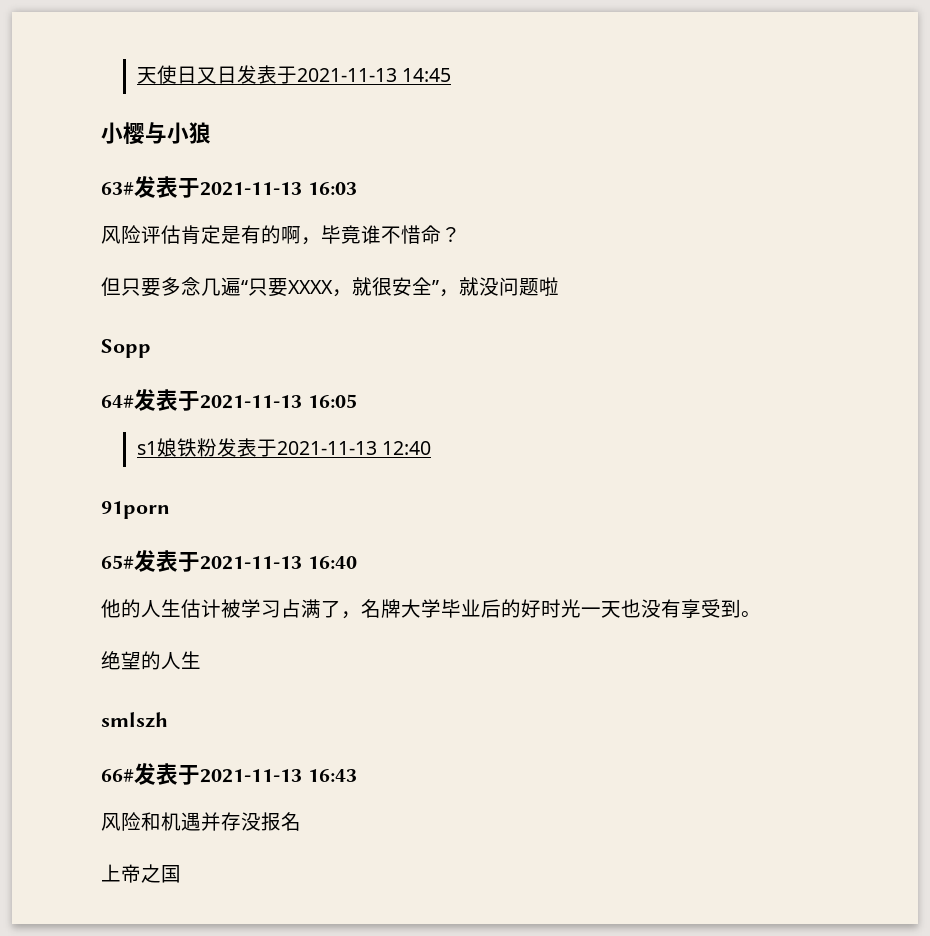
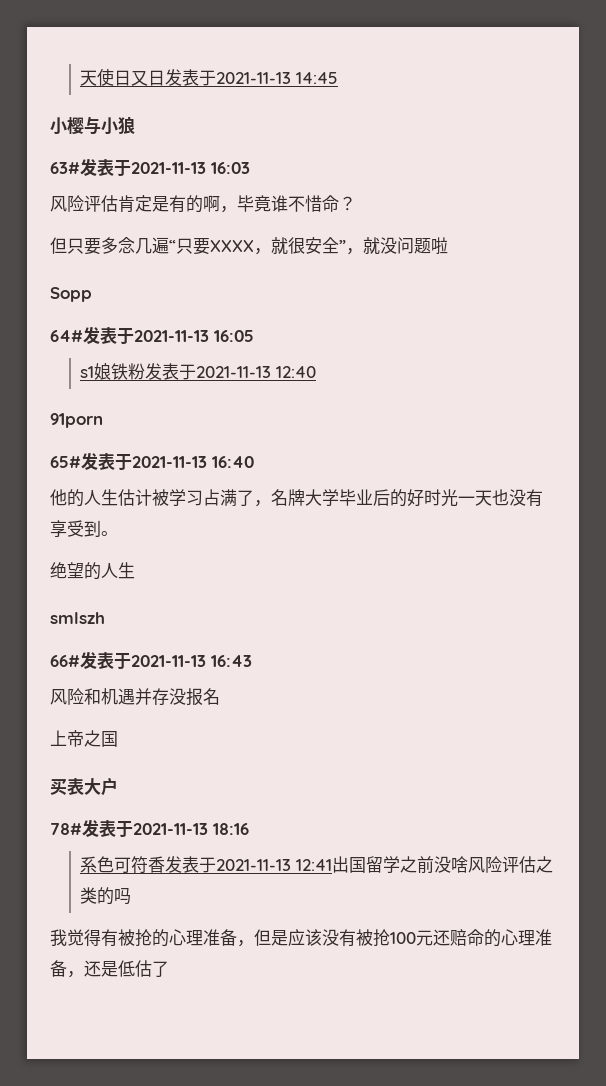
(181, 874) none -> [50,777,118,796] [50,819,249,837] [80,856,554,874] [80,887,132,905] [50,929,552,947] [50,960,169,978] // 买表大户 // 78#发表于2021-11-13 18:16 // 系色可符香发表于2021-11-13 12:41出国留学之前没啥风险评估之类的吗 // 我觉得有被抢的心理准备，但是应该没有被抢100元还赔命的心理准备，还是低估了

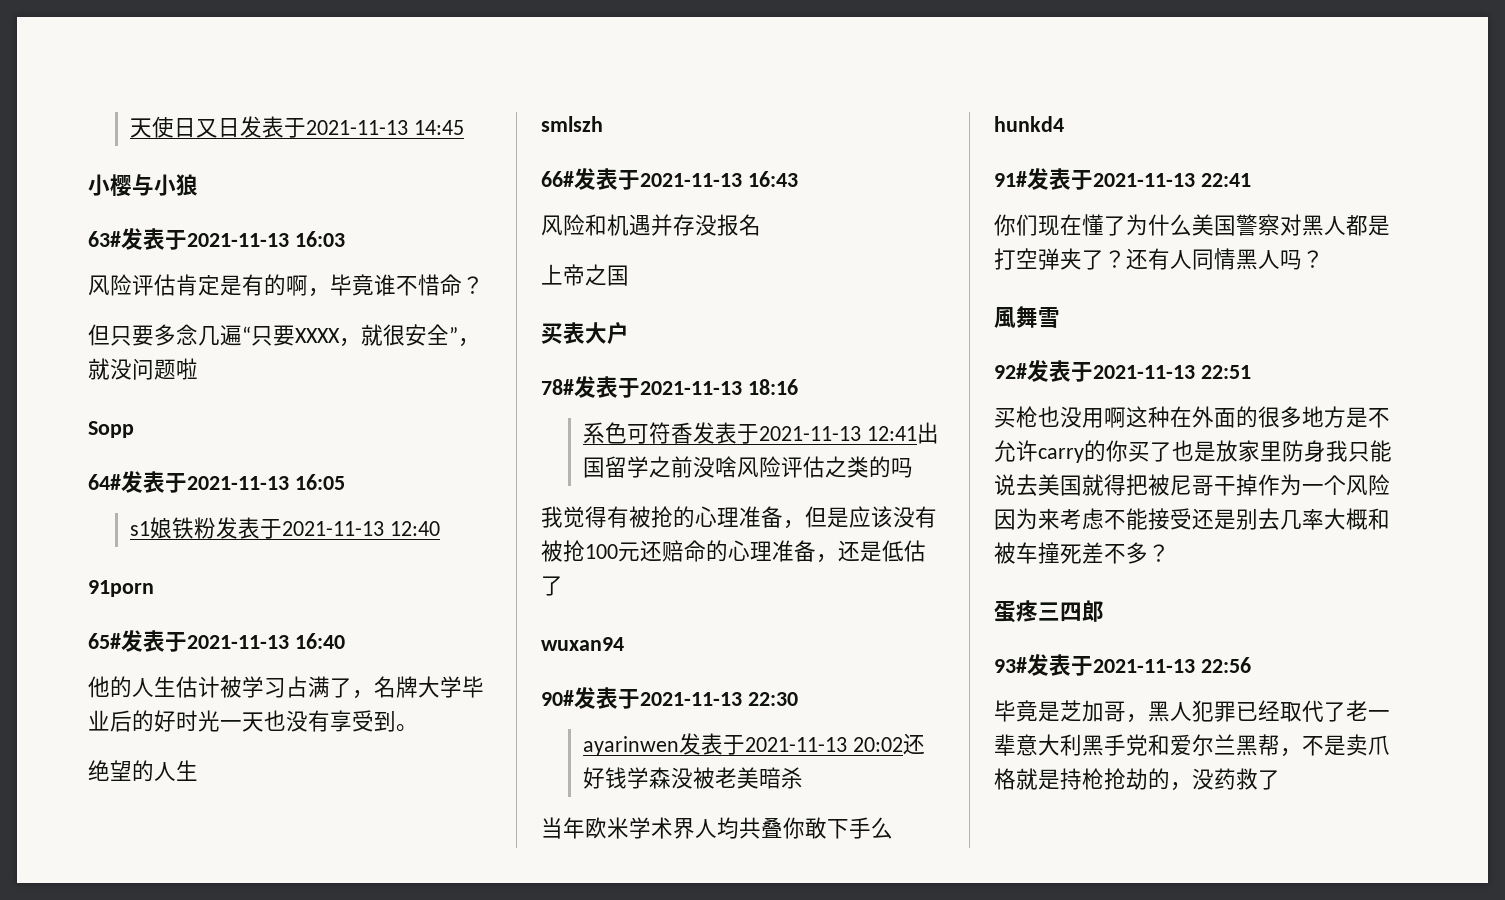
(169, 969) none -> [541,637,624,651] [541,687,798,709] [582,733,925,756] [582,767,803,789] [541,817,893,839] [994,116,1064,132] [994,168,1251,190] [994,214,1390,236] [994,248,1324,270] [994,306,1060,328] [994,360,1251,382] [994,406,1390,428] [994,440,1392,463] [994,474,1390,496] [994,508,1390,530] [994,542,1170,564] [994,600,1104,623] [994,654,1251,676] [994,700,1390,723] [994,734,1390,757] [994,768,1280,791] // wuxan94 // 90#发表于2021-11-13 22:30 // ayarinwen发表于2021-11-13 20:02还好钱学森没被老美暗杀 // 当年欧米学术界人均共叠你敢下手么 // hunkd4 // 91#发表于2021-11-13 22:41 // 你们现在懂了为什么美国警察对黑人都是打空弹夹了？还有人同情黑人吗？ // 風舞雪 // 92#发表于2021-11-13 22:51 // 买枪也没用啊这种在外面的很多地方是不允许carry的你买了也是放家里防身我只能说去美国就得把被尼哥干掉作为一个风险因为来考虑不能接受还是别去几率大概和被车撞死差不多？ // 蛋疼三四郎 // 93#发表于2021-11-13 22:56 // 毕竟是芝加哥，黑人犯罪已经取代了老一辈意大利黑手党和爱尔兰黑帮，不是卖爪格就是持枪抢劫的，没药救了

